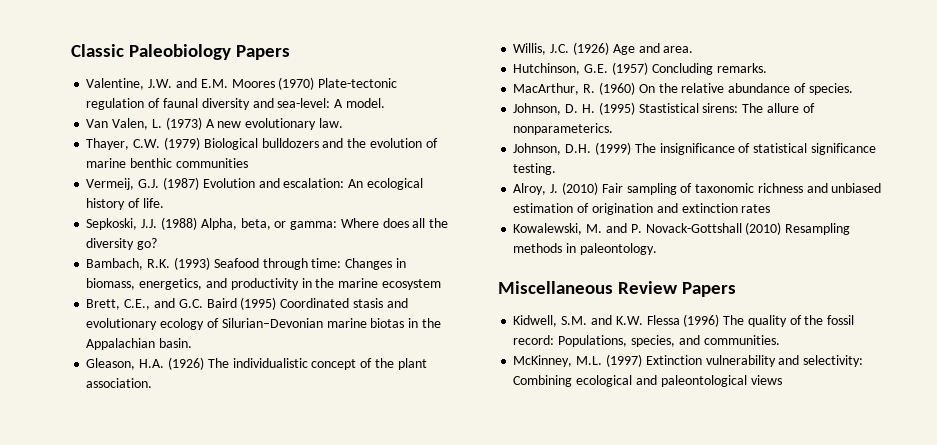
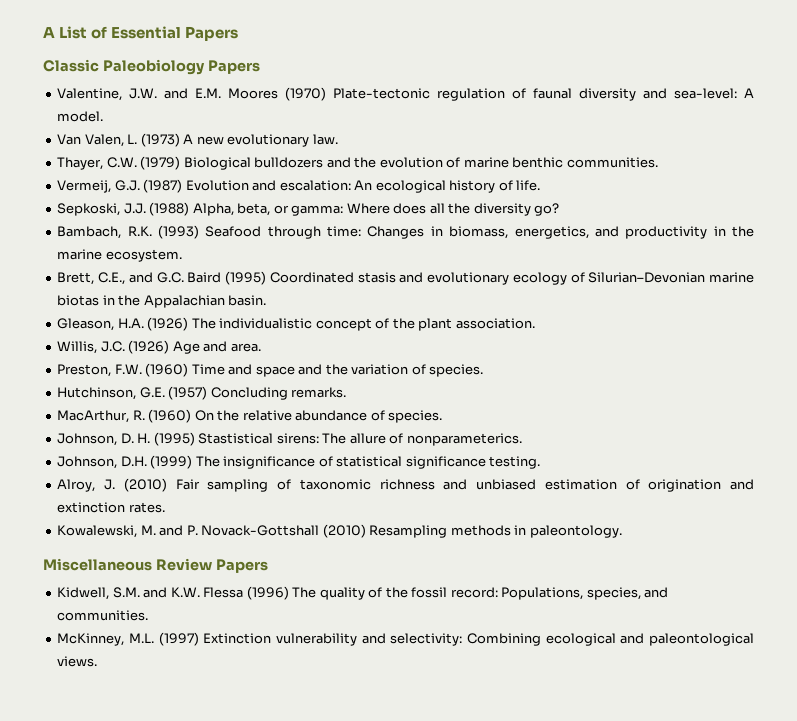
(71, 50) none -> [43,26,239,41] A List of Essential Papers //
[175,158,248,168] communities -> [566,157,658,168] communities.
[381,279,441,290] ecosystem -> [105,249,182,262] ecosystem.
(694, 49) none -> [57,363,484,377] // Preston, F.W. (1960) Time and space and the variation of species.
[741,204,771,213] rates -> [128,502,165,513] rates.
[750,375,782,385] views -> [57,656,98,667] views.

